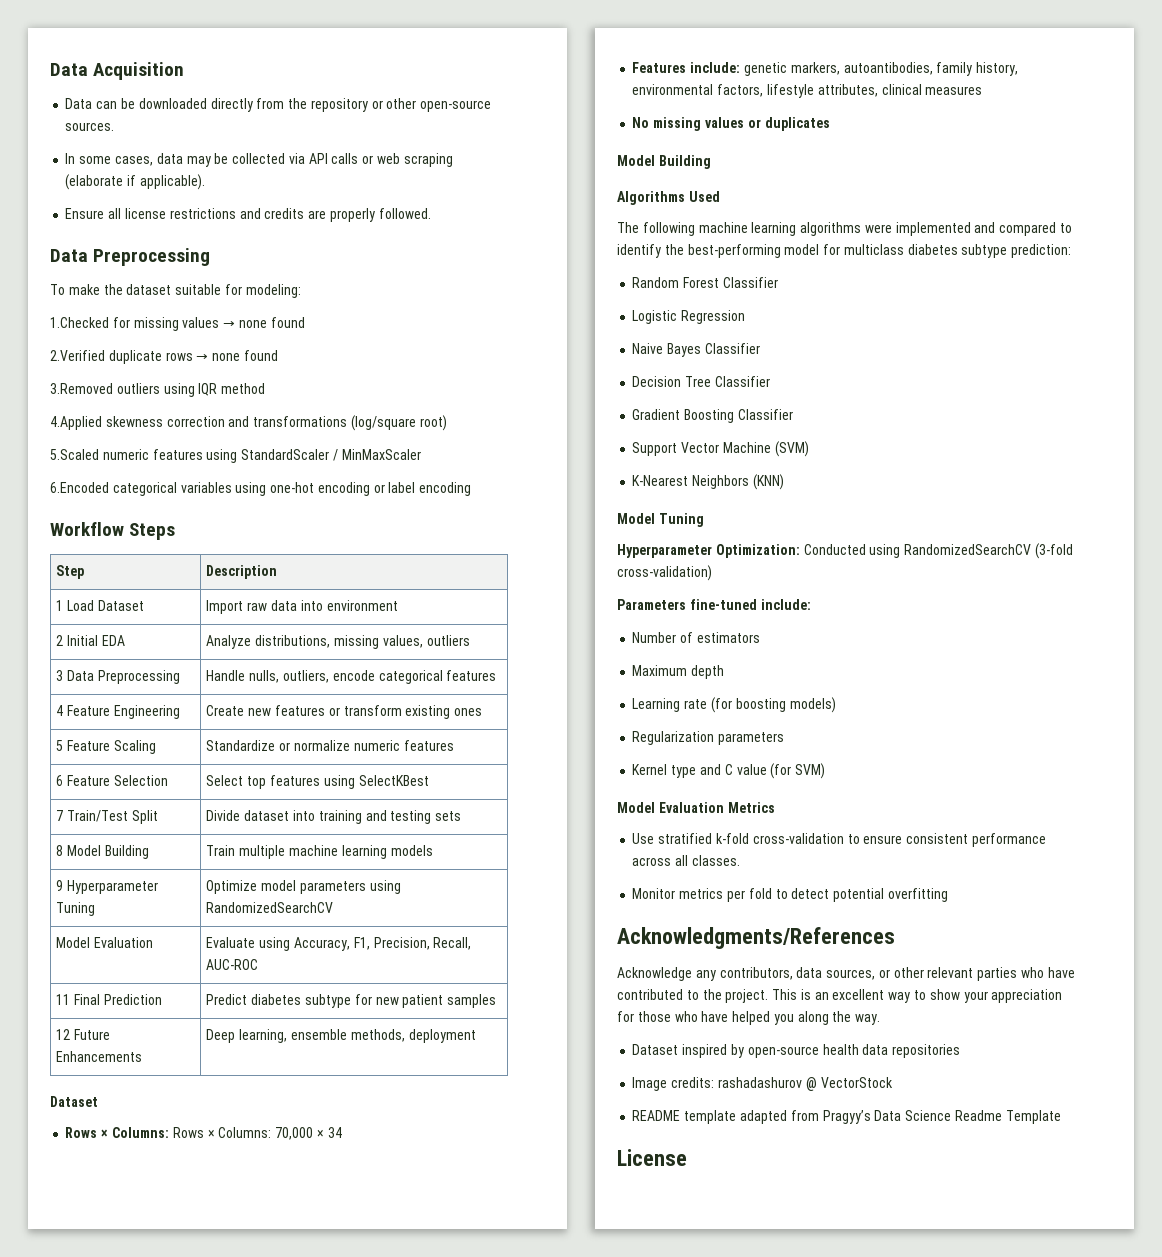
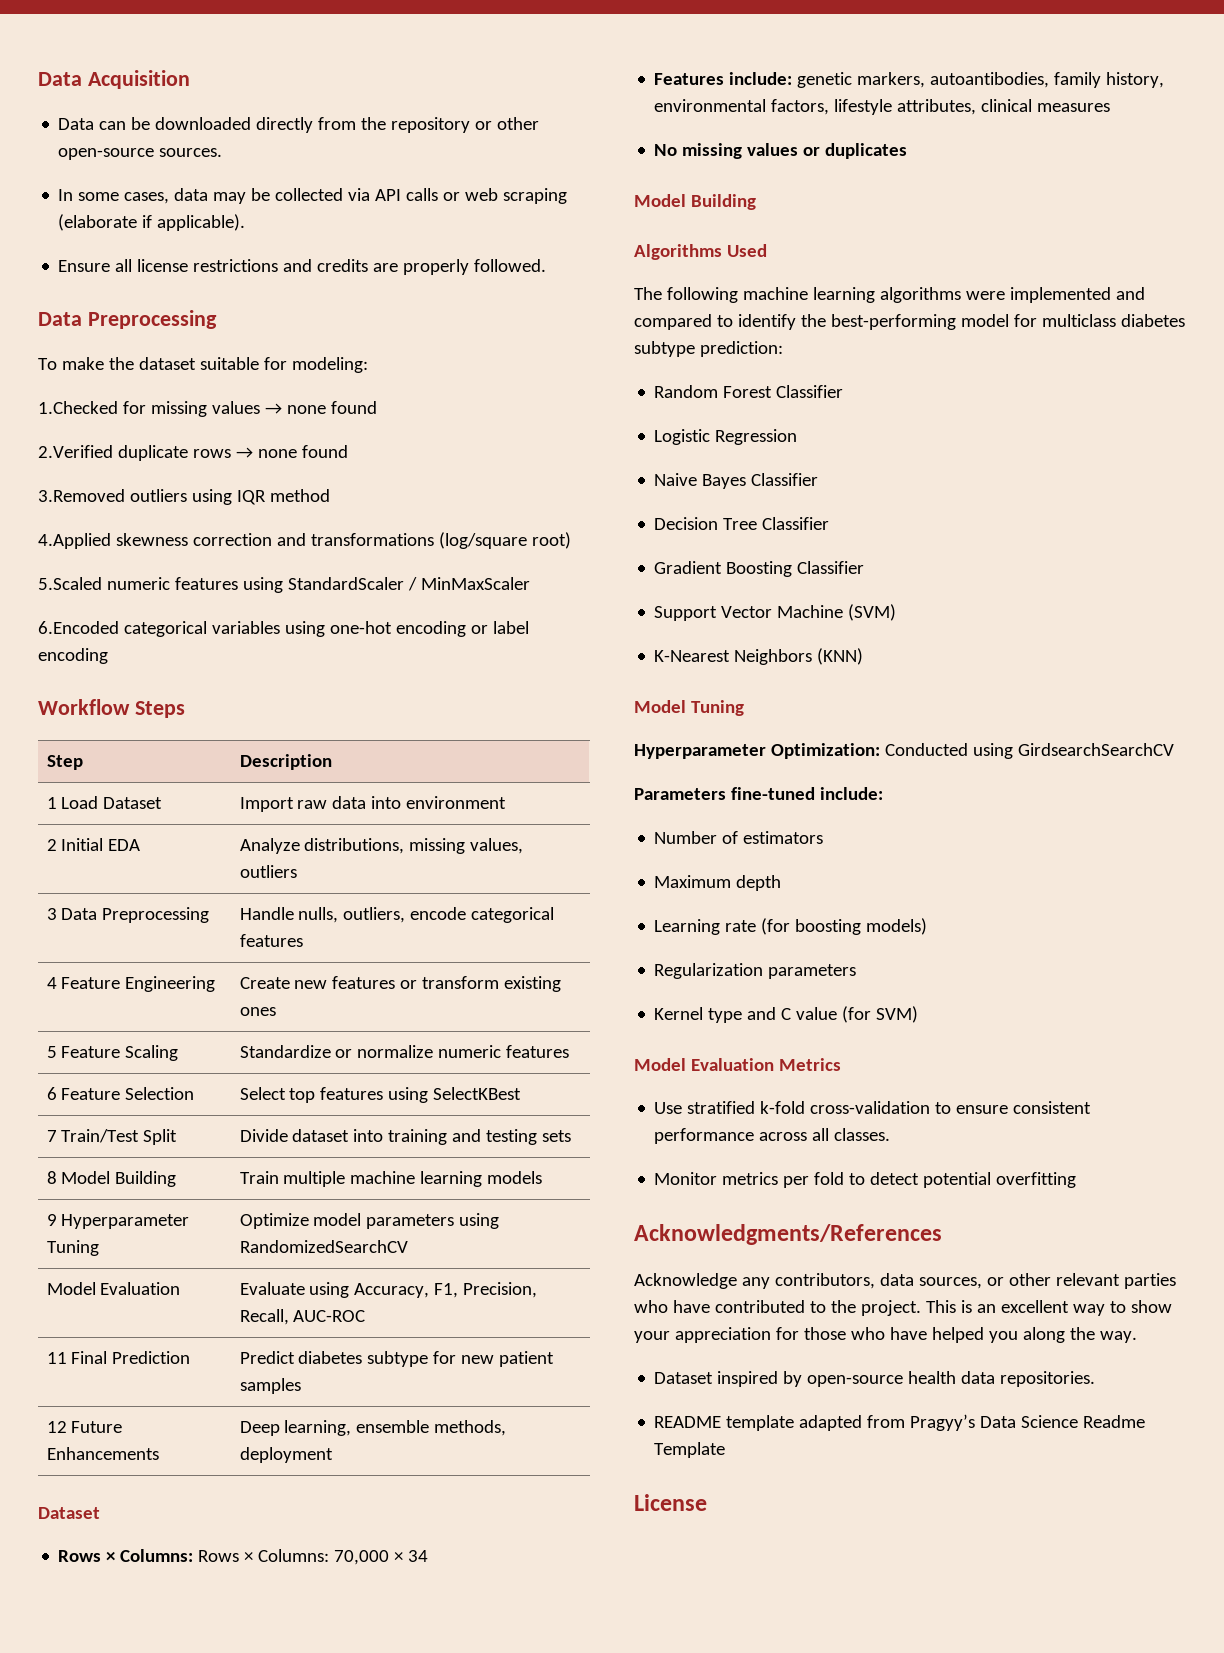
[904,543,1073,559] [617,565,712,581] RandomizedSearchCV (3-fold cross-validation) -> [1017,743,1174,756] GirdsearchSearchCV
[892,1044,961,1058] [632,1077,893,1091] repositories // Image credits: rashadashurov @ VectorStock -> [1000,1371,1096,1387] repositories.

